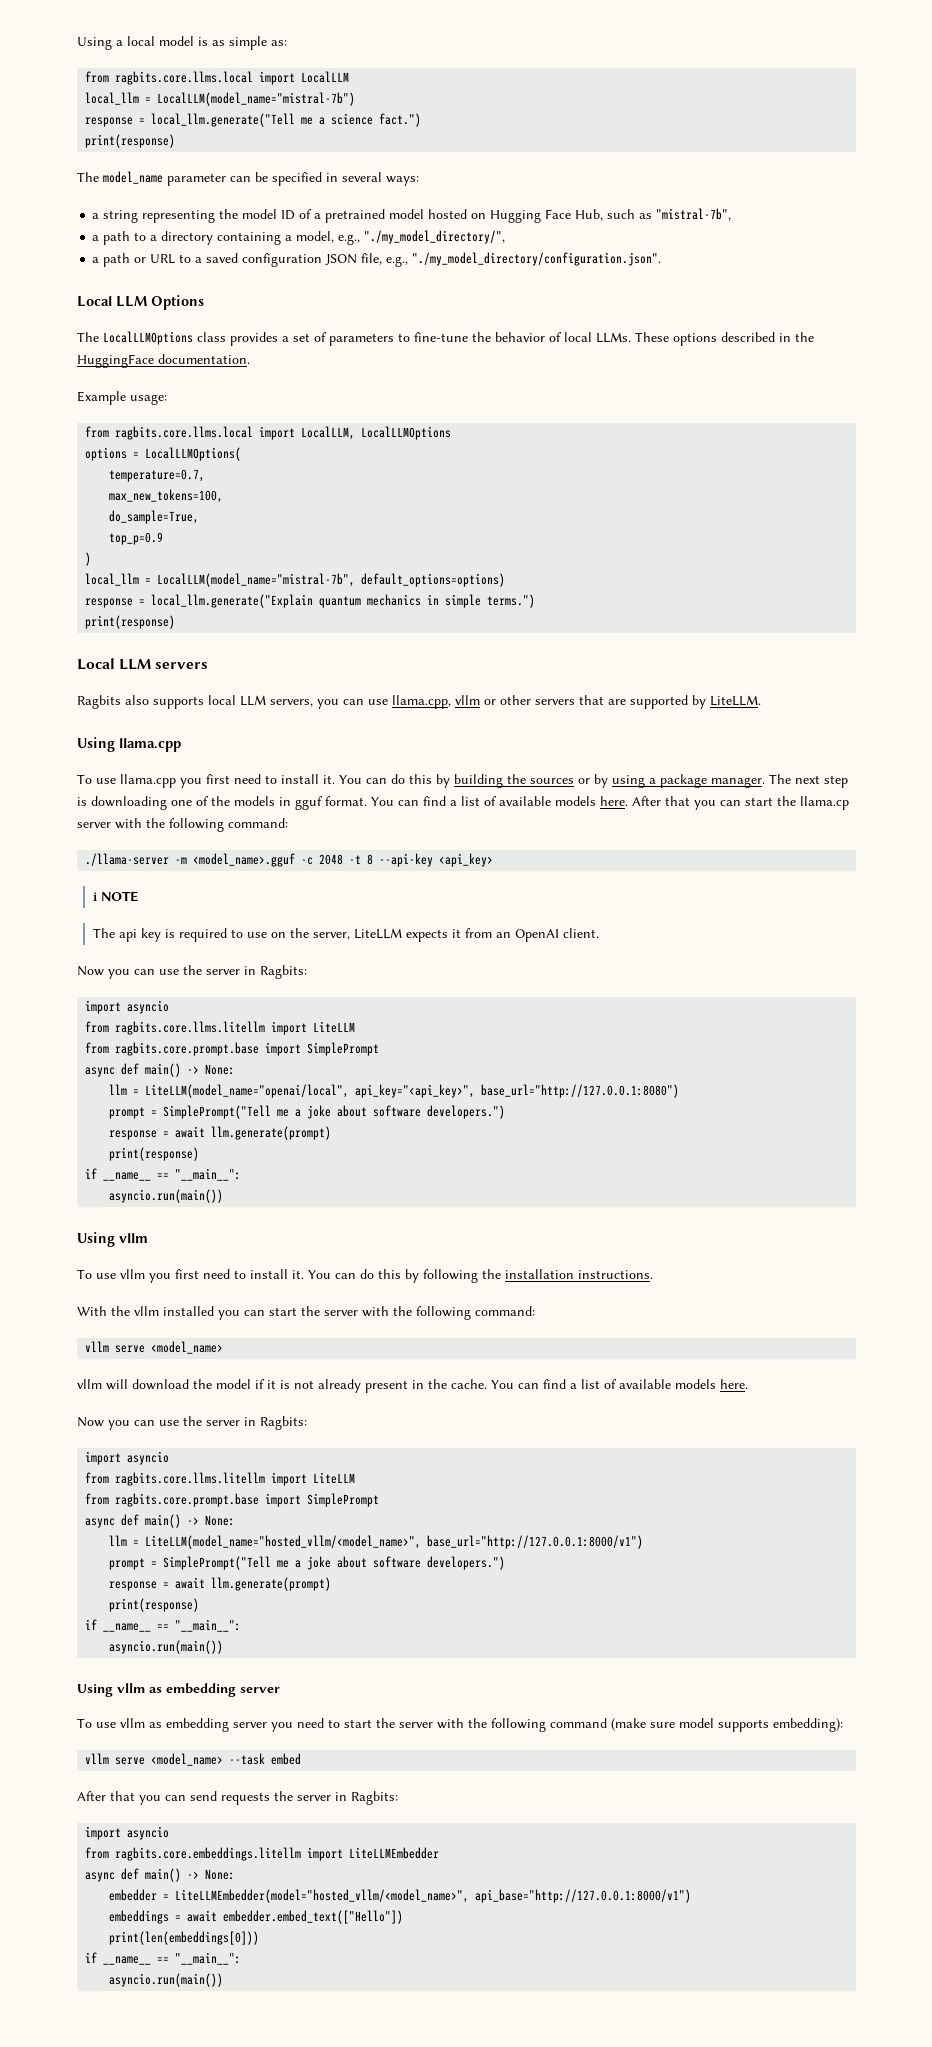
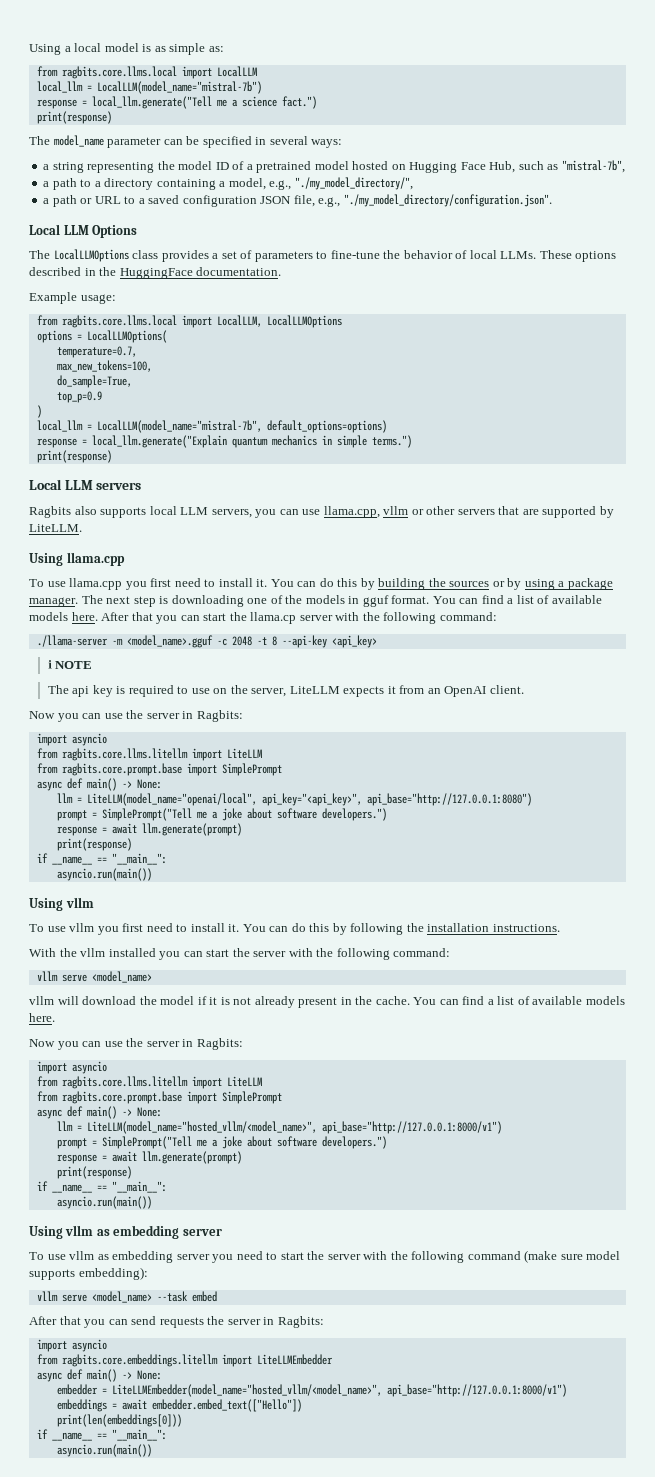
[481,1084,680,1098] base_url="http://127.0.0.1:8080") -> [366,793,532,806] api_base="http://127.0.0.1:8080")
[427,1535,644,1549] base_url="http://127.0.0.1:8000/v1") -> [321,1121,502,1134] api_base="http://127.0.0.1:8000/v1")
[175,1889,470,1903] LiteLLMEmbedder(model="hosted_vllm/<model_name>", -> [111,1384,382,1397] LiteLLMEmbedder(model_name="hosted_vllm/<model_name>",

